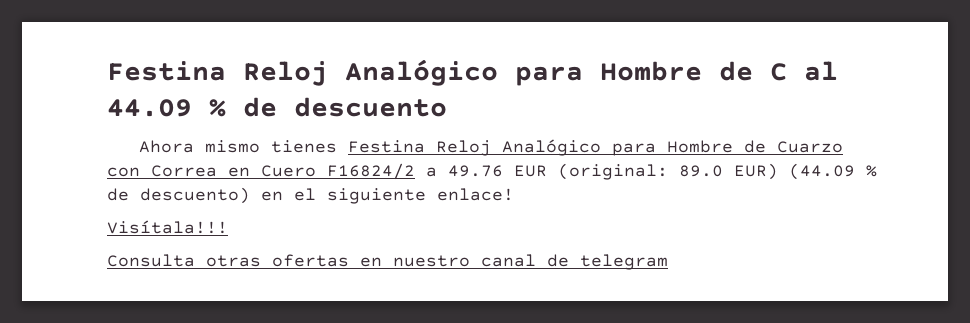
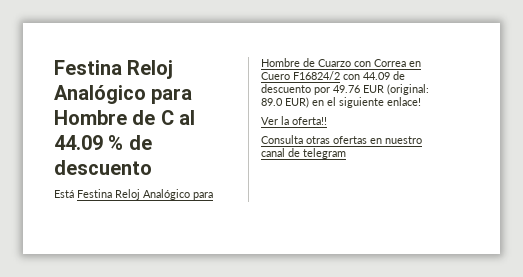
[138,140,337,153] Ahora mismo tienes -> [54,190,74,198] Está
[426,167,437,177] a -> [343,71,405,80] [261,84,330,95] con 44.09 de descuento por
[789,163,877,180] [107,187,250,204] (44.09 % de descuento) -> (309, 102) none
[107,220,228,234] Visítala!!! -> [261,116,327,125] Ver la oferta!!

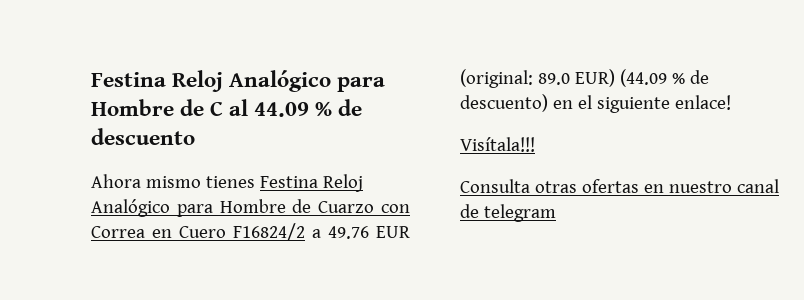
[54,190,74,198] Está -> [91,174,255,188] Ahora mismo tienes
[343,71,405,80] [261,84,330,95] con 44.09 de descuento por -> [312,229,321,238] a
(309, 102) none -> [619,69,709,87] [460,94,548,112] (44.09 % de descuento)
[261,116,327,125] Ver la oferta!! -> [460,137,535,152] Visítala!!!

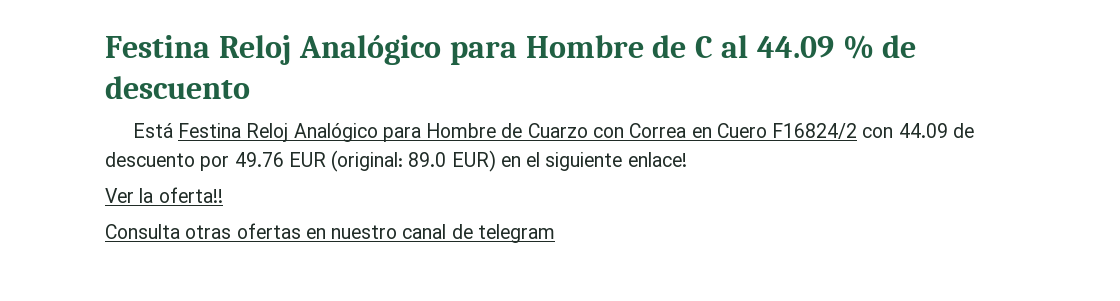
[91,174,255,188] Ahora mismo tienes -> [132,123,173,138] Está
[312,229,321,238] a -> [862,123,974,138] [105,152,230,171] con 44.09 de descuento por
[619,69,709,87] [460,94,548,112] (44.09 % de descuento) -> (496, 161) none
[460,137,535,152] Visítala!!! -> [105,187,223,203] Ver la oferta!!

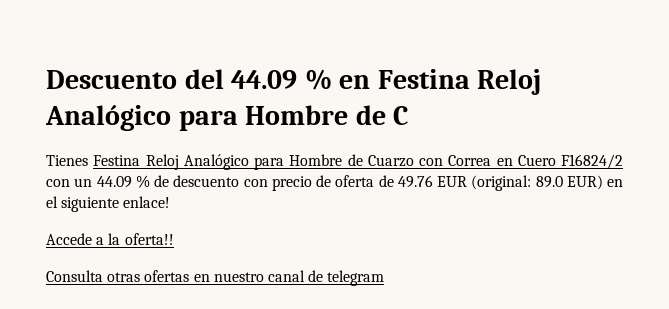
(105, 46) none -> [46,69,371,90] Descuento del 44.09 % en
[721,35,917,59] [105,76,250,99] [132,123,173,138] al 44.09 % de descuento // Está -> [46,155,88,166] // Tienes
[898,123,974,138] [105,152,230,171] 44.09 de descuento por -> [74,175,394,191] un 44.09 % de descuento con precio de oferta de
[105,188,134,203] Ver -> [46,233,105,245] Accede a

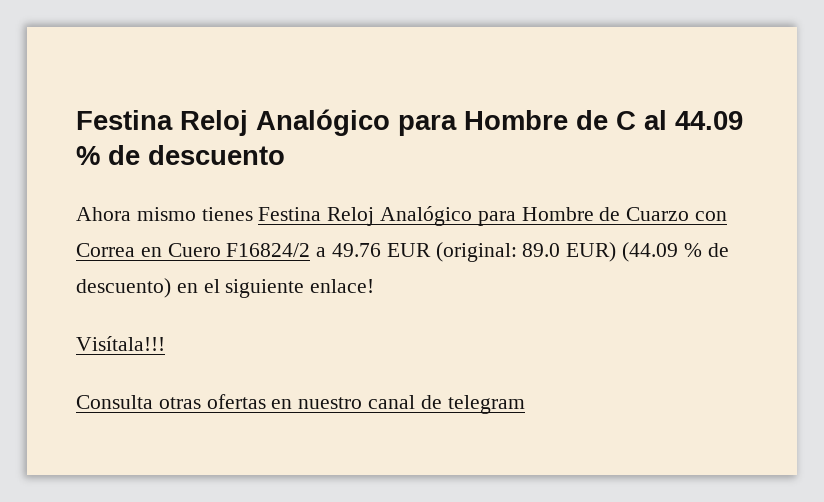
[46,69,371,90] Descuento del 44.09 % en -> (76, 120) none
[46,155,88,166] // Tienes -> [644,110,743,130] [76,145,285,165] [76,207,253,221] al 44.09 % de descuento // Ahora mismo tienes
[46,175,394,191] con un 44.09 % de descuento con precio de oferta de -> [316,247,327,257] a
(603, 182) none -> [622,242,729,262] [76,278,171,298] (44.09 % de descuento)
[46,233,174,245] Accede a la oferta!! -> [76,336,165,351] Visítala!!!

